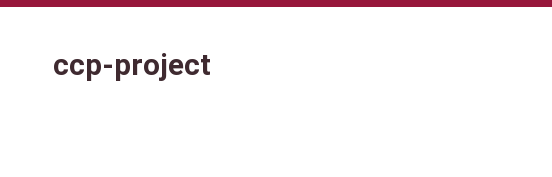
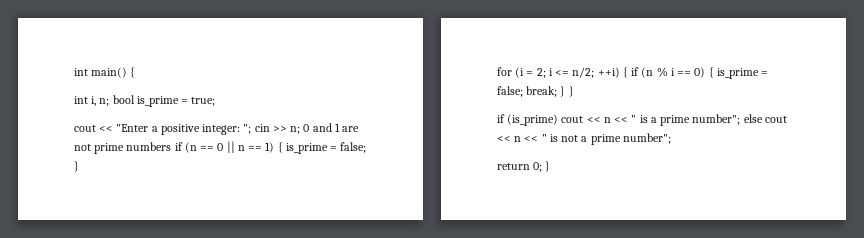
[53,53,211,81] ccp-project -> [74,67,136,78] [74,95,216,107] [74,123,360,135] [74,141,367,154] [74,161,79,172] [497,67,769,79] [497,86,574,97] [497,114,787,126] [497,133,671,145] [497,161,551,172] int main() { // int i, n; bool is_prime = true; // cout << "Enter a positive integer: "; cin >> n; 0 and 1 are not prime numbers if (n == 0 || n == 1) { is_prime = false; } // for (i = 2; i <= n/2; ++i) { if (n % i == 0) { is_prime = false; break; } } // if (is_prime) cout << n << " is a prime number"; else cout << n << " is not a prime number"; // return 0; }

